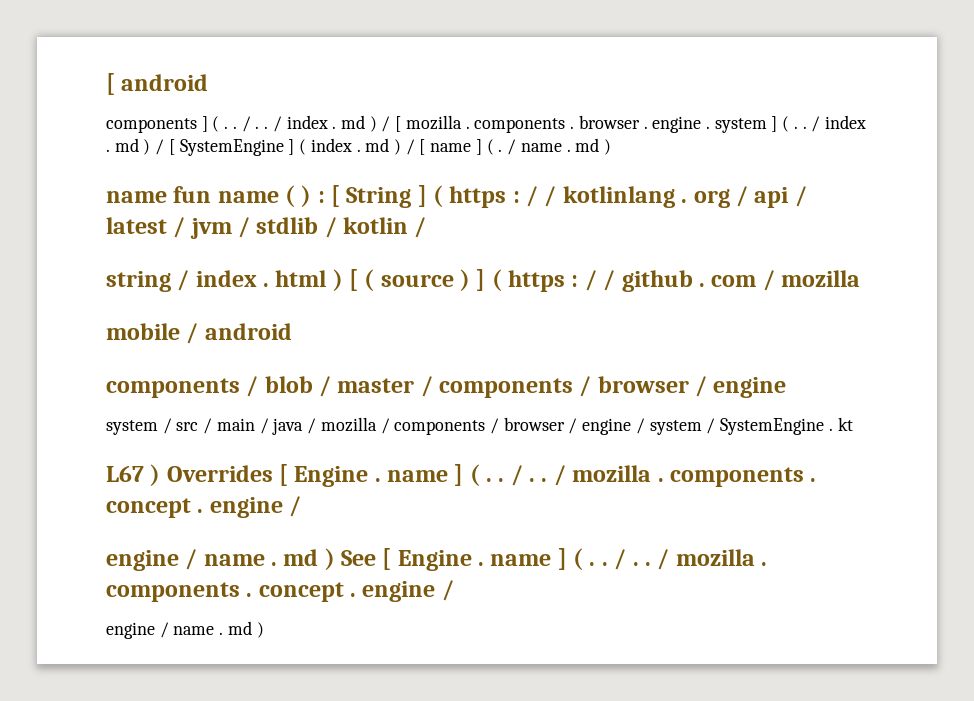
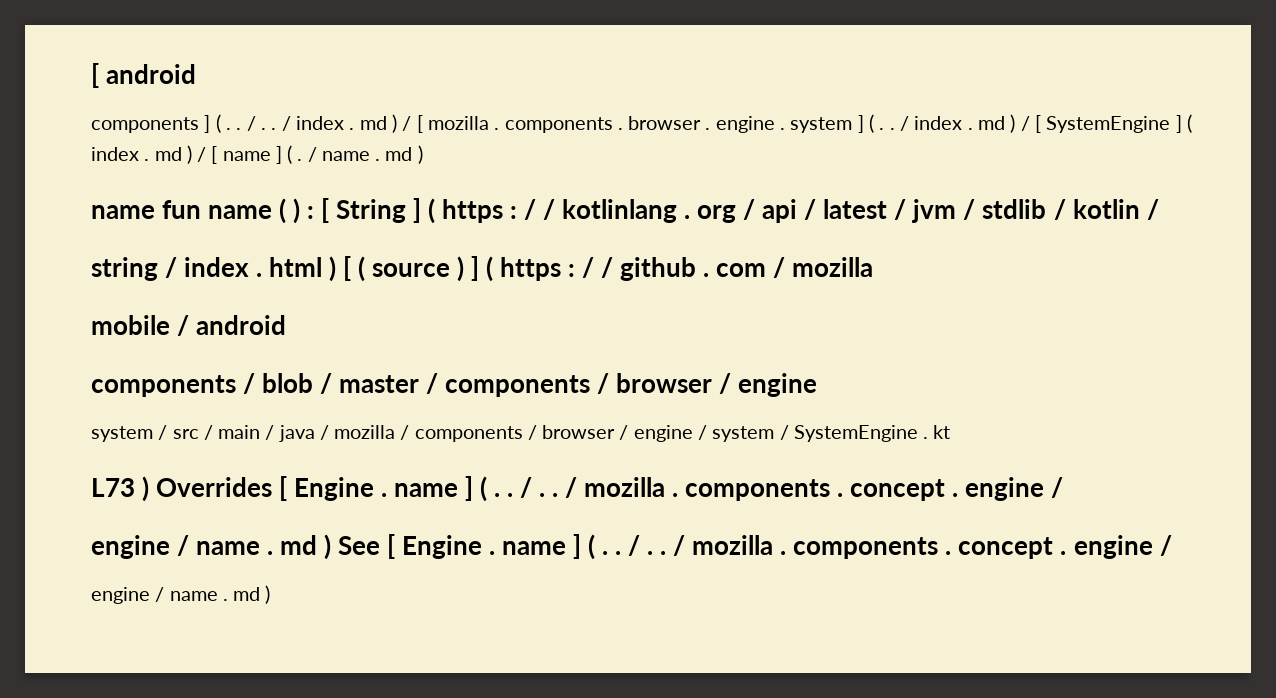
[106,465,144,482] L67 -> [91,478,135,497] L73

